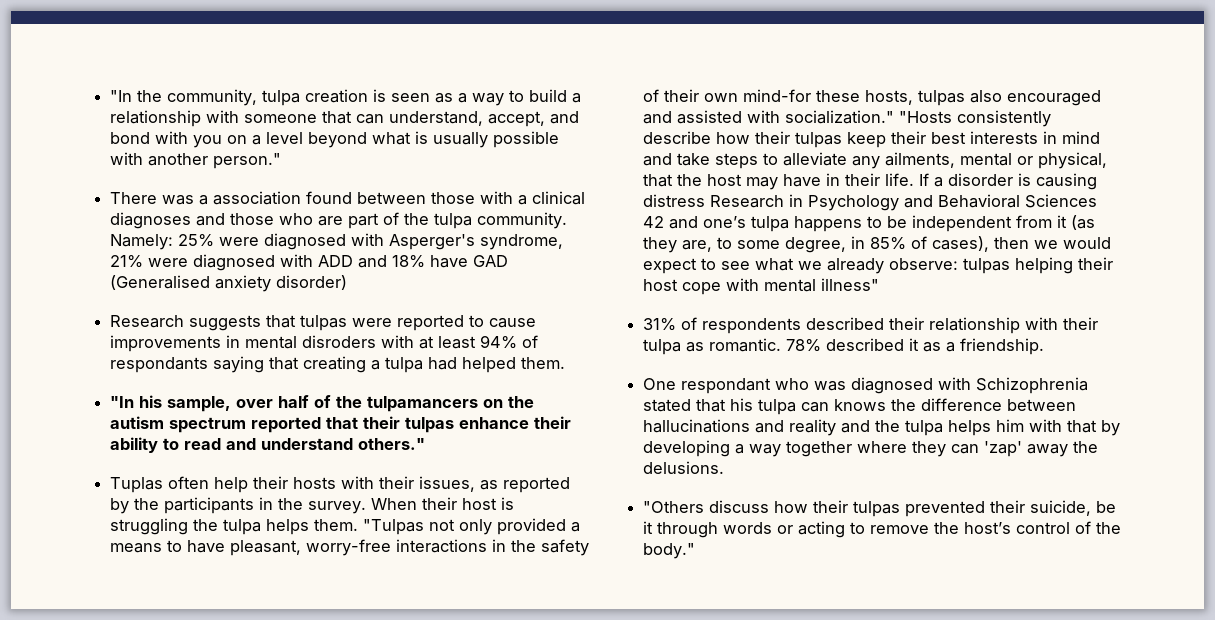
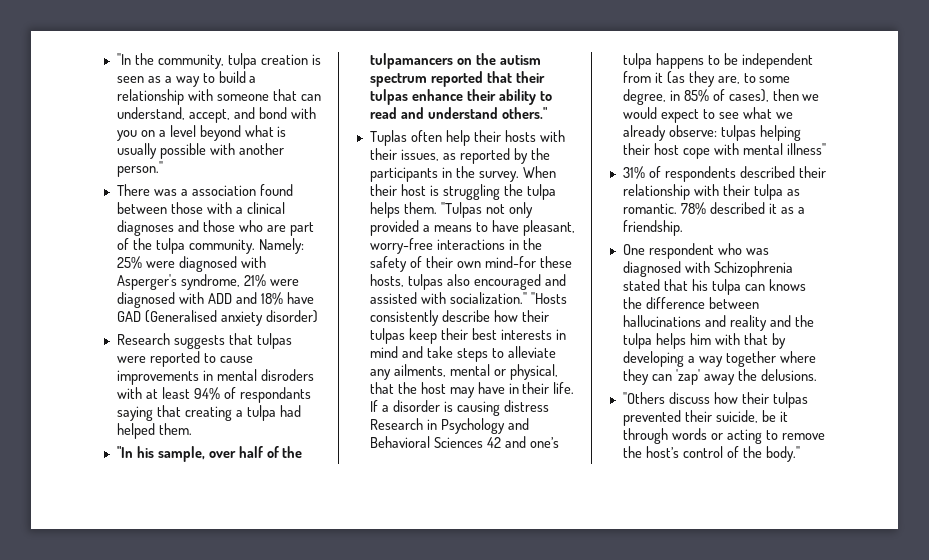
[681,378,772,394] respondant -> [648,243,714,259] respondent

